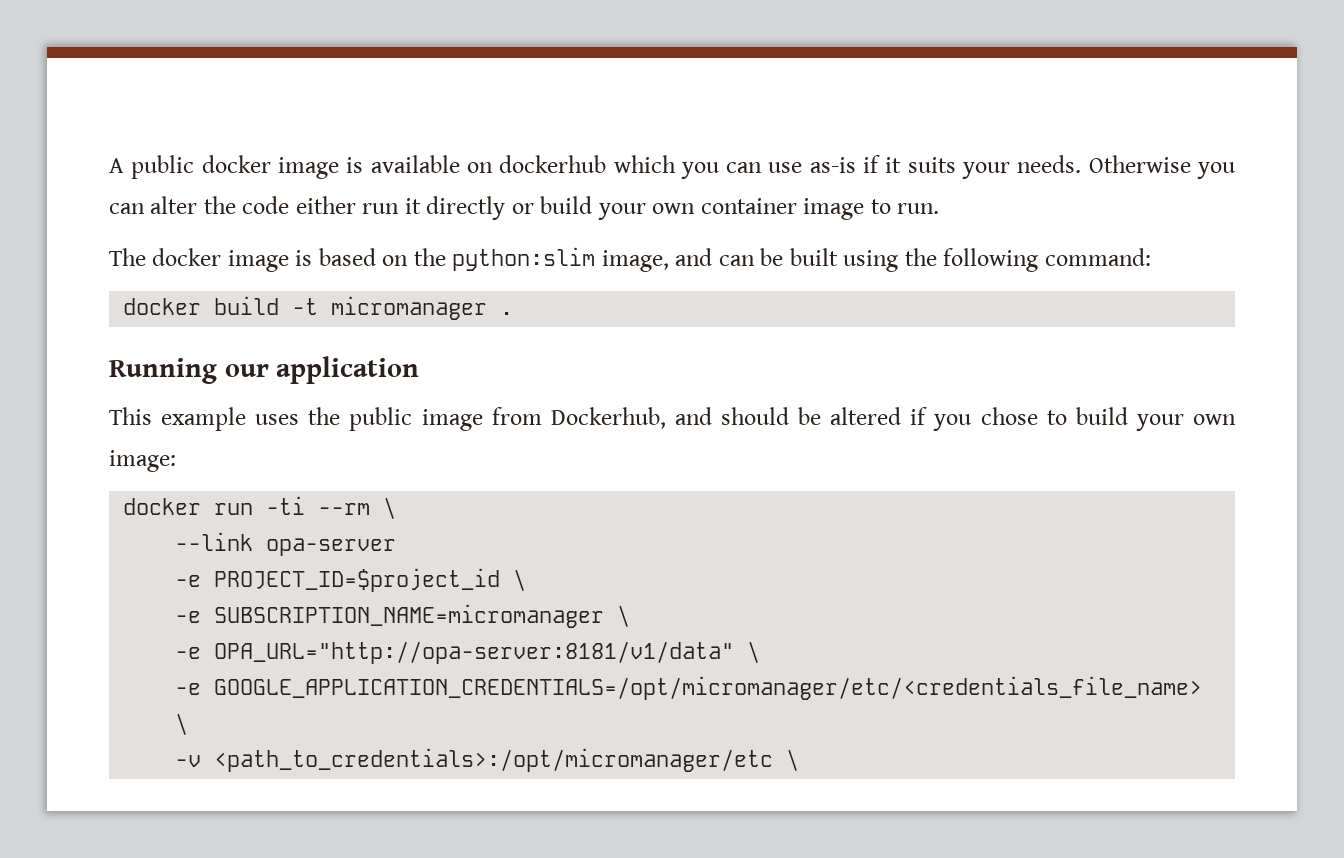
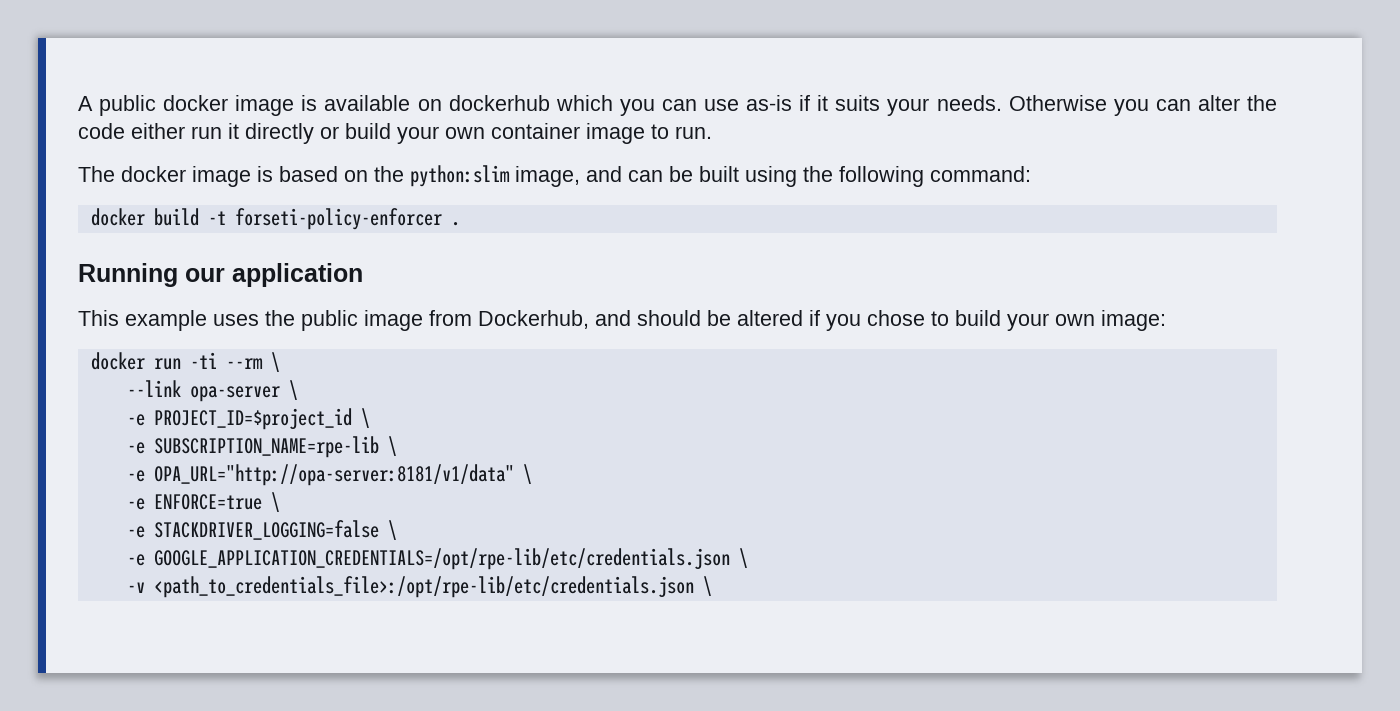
[331,296,488,320] micromanager -> [234,208,442,230] forseti-policy-enforcer
(397, 547) none -> [288,380,298,400] \
[214,604,605,628] SUBSCRIPTION_NAME=micromanager -> [153,436,379,458] SUBSCRIPTION_NAME=rpe-lib
[214,676,1203,700] GOOGLE_APPLICATION_CREDENTIALS=/opt/micromanager/etc/<credentials_file_name> -> [153,492,280,512] [126,520,397,540] [126,548,730,570] ENFORCE=true \ // -e STACKDRIVER_LOGGING=false \ // -e GOOGLE_APPLICATION_CREDENTIALS=/opt/rpe-lib/etc/credentials.json
[214,748,774,772] <path_to_credentials>:/opt/micromanager/etc -> [153,576,694,598] <path_to_credentials_file>:/opt/rpe-lib/etc/credentials.json

